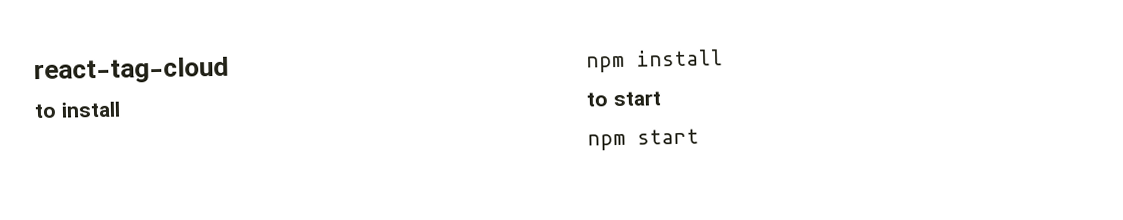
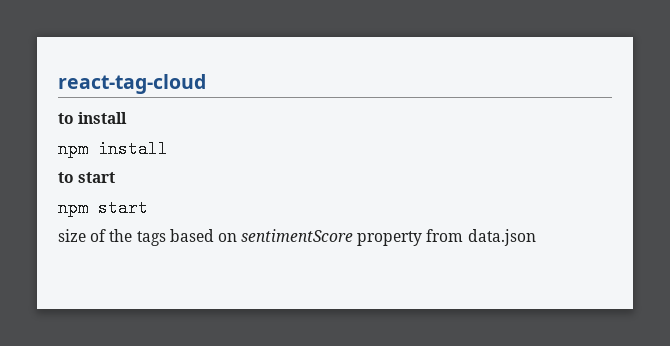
(699, 136) none -> [58,229,536,246] // size of the tags based on sentimentScore property from data.json

